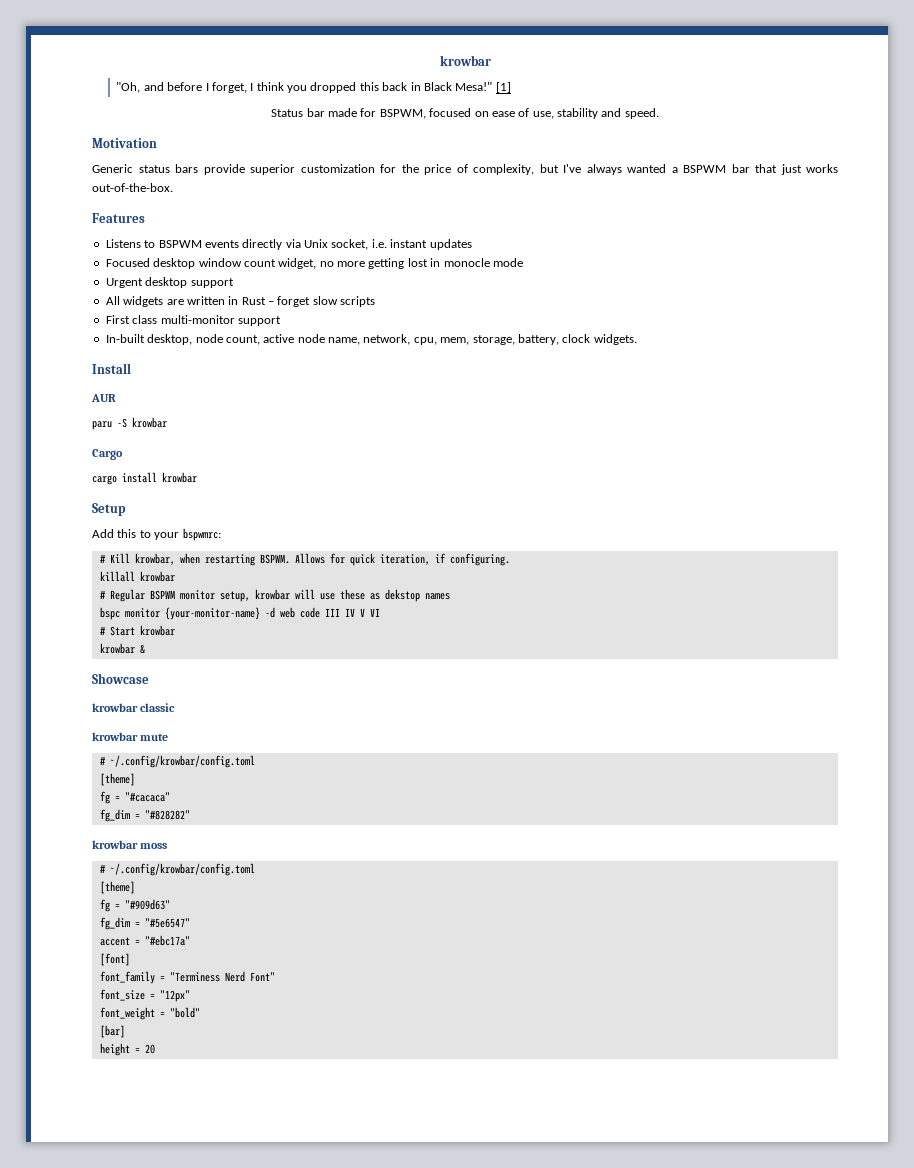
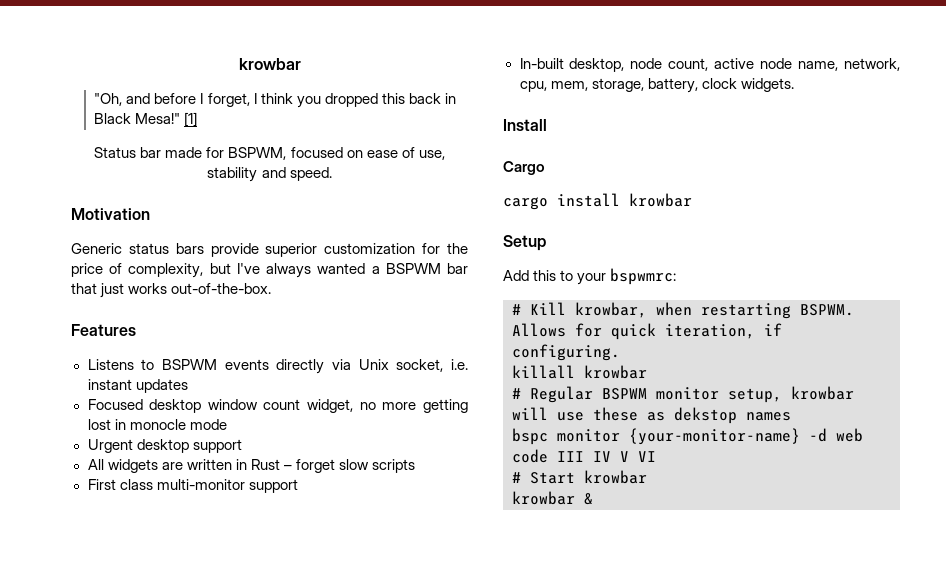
[91,394,116,402] [92,417,167,430] // AUR // paru -S krowbar -> (547, 125) none
[92,673,149,684] [92,703,176,712] [92,732,169,741] [99,755,255,768] [99,773,135,786] [99,791,170,804] [99,809,190,822] [92,840,168,849] [99,863,255,876] [99,881,135,894] [99,899,170,912] [99,917,190,930] [99,935,190,946] [99,953,130,966] [99,971,275,984] [99,989,190,1002] [99,1007,200,1020] [99,1025,125,1038] [99,1043,155,1056] // Showcase // krowbar classic // krowbar mute // # ~/.config/krowbar/config.toml // [theme] // fg = "#cacaca" // fg_dim = "#828282" // krowbar moss // # ~/.config/krowbar/config.toml // [theme] // fg = "#909d63" // fg_dim = "#5e6547" // accent = "#ebc17a" // [font] // font_family = "Terminess Nerd Font" // font_size = "12px" // font_weight = "bold" // [bar] // height = 20 -> (593, 499) none

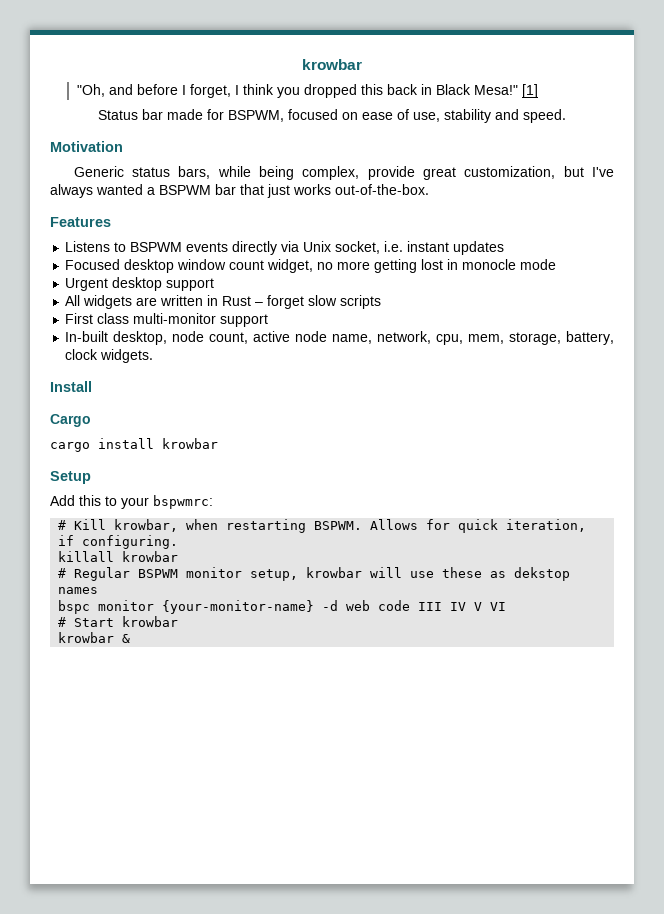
[175,243,469,257] [71,263,204,278] bars provide superior customization for the price of complexity, -> [178,166,556,180] bars, while being complex, provide great customization,

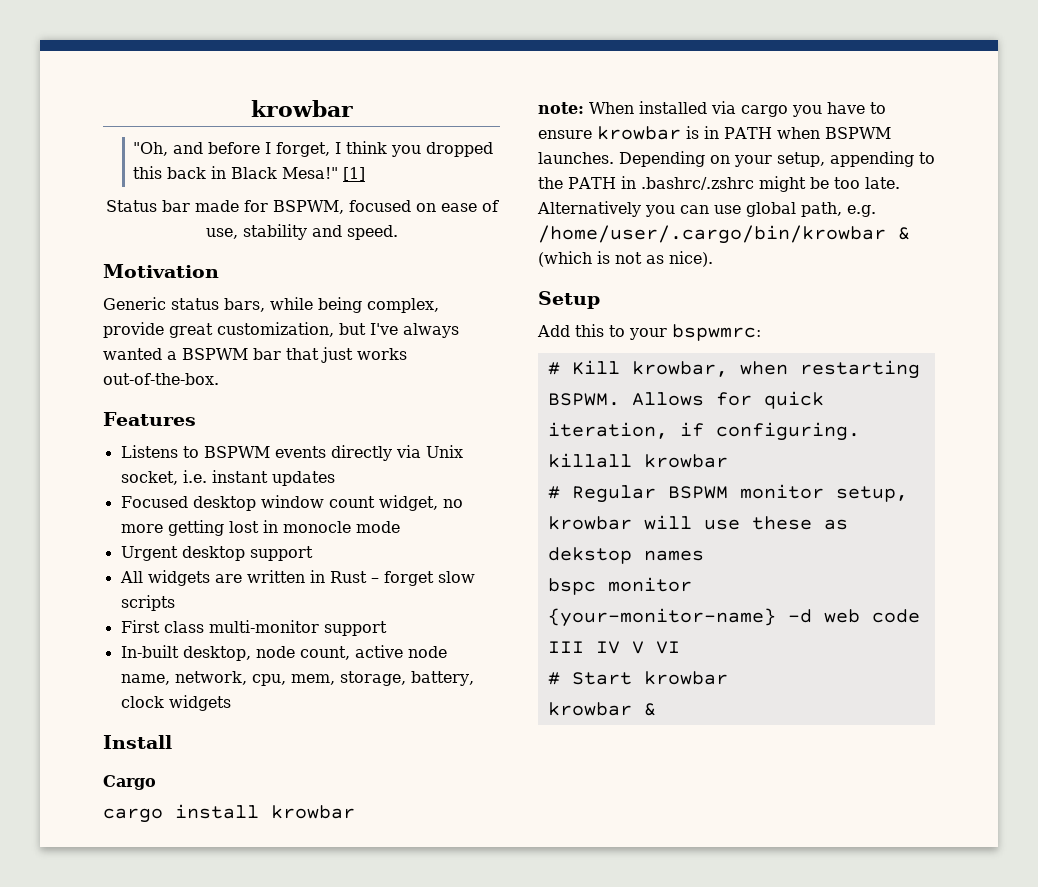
[100,349,154,363] widgets. -> [168,695,231,711] widgets
(218, 443) none -> [538,101,886,117] [538,126,891,140] [538,151,935,167] [538,176,900,192] [537,201,876,217] [538,225,910,244] [538,251,713,267] // note: When installed via cargo you have to ensure krowbar is in PATH when BSPWM launches. Depending on your setup, appending to the PATH in .bashrc/.zshrc might be too late. Alternatively you can use global path, e.g. /home/user/.cargo/bin/krowbar & (which is not as nice).

